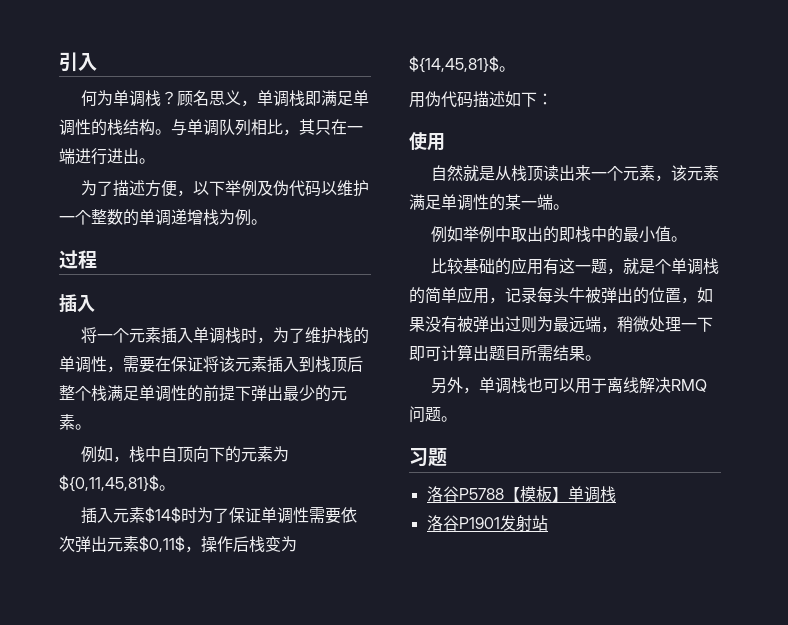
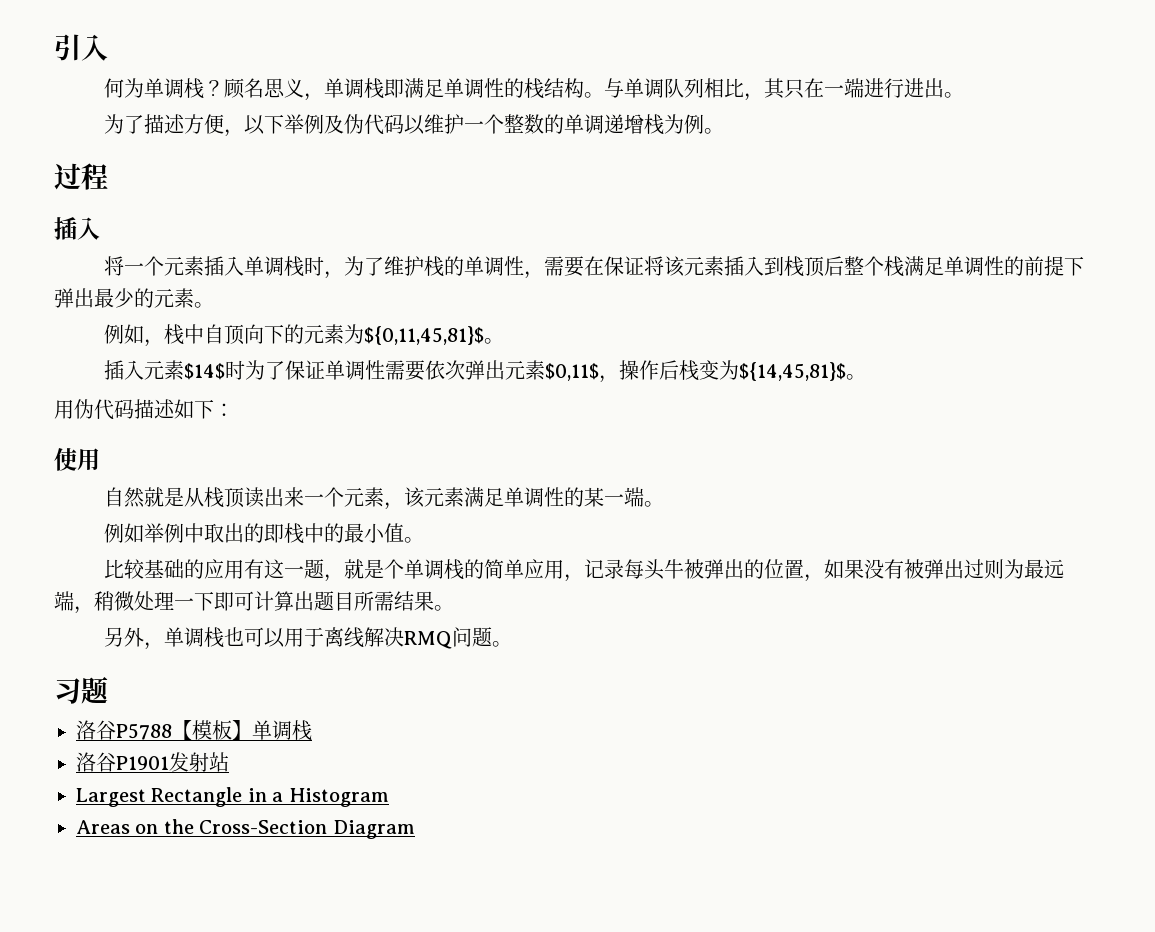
(548, 523) none -> [76,787,389,807] [76,819,415,839] // Largest Rectangle in a Histogram // Areas on the Cross-Section Diagram

